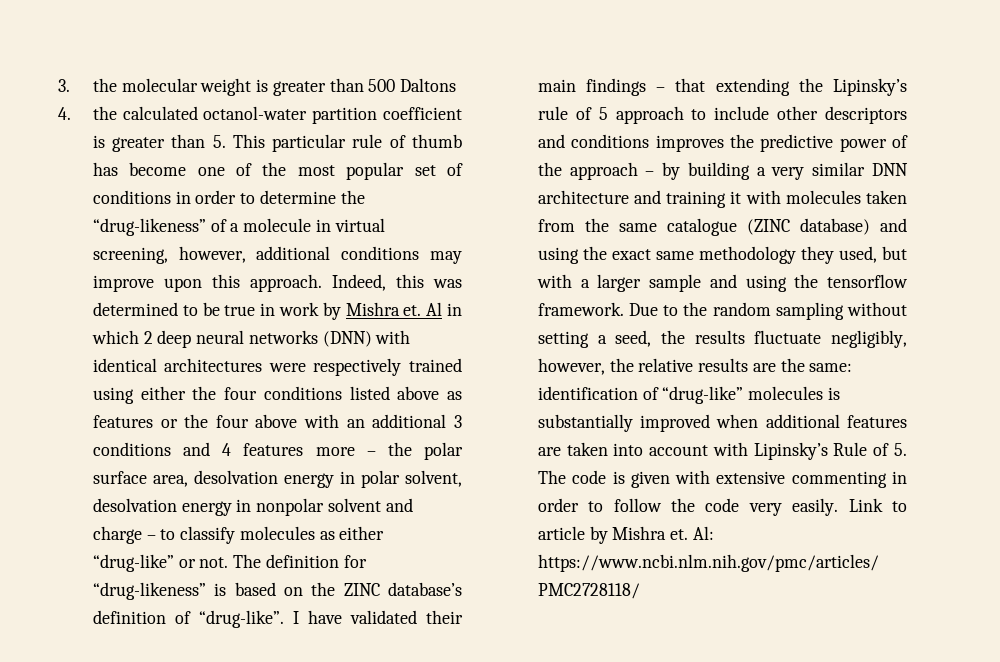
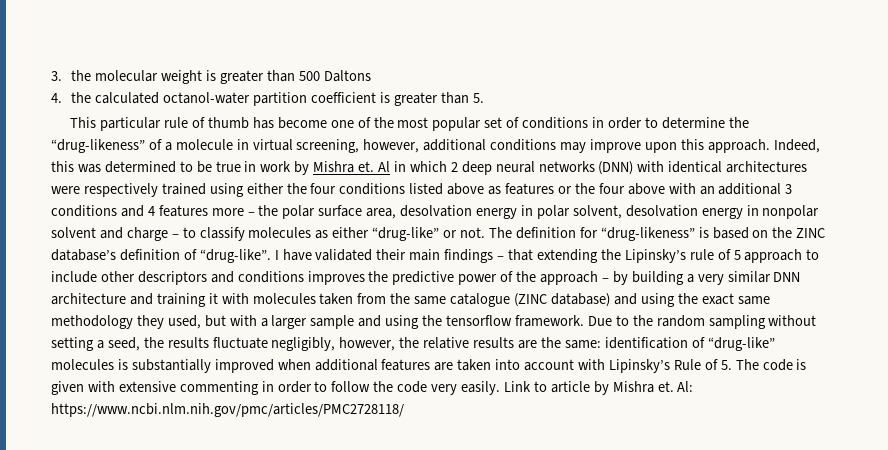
(226, 141) none -> (484, 98) //

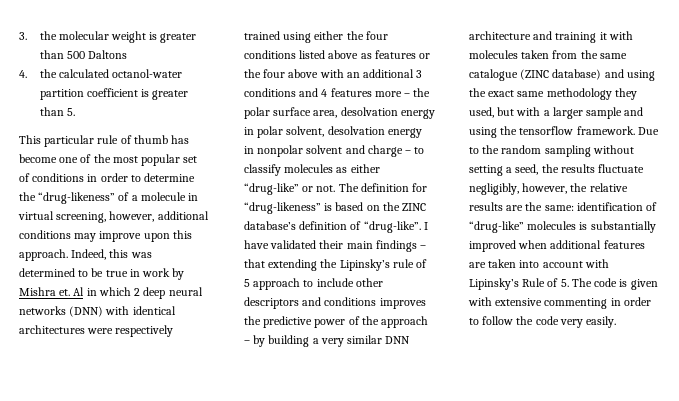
[503,381,694,395] [51,403,404,417] Link to article by Mishra et. Al: https://www.ncbi.nlm.nih.gov/pmc/articles/PMC2728118/ -> (617, 322) none

